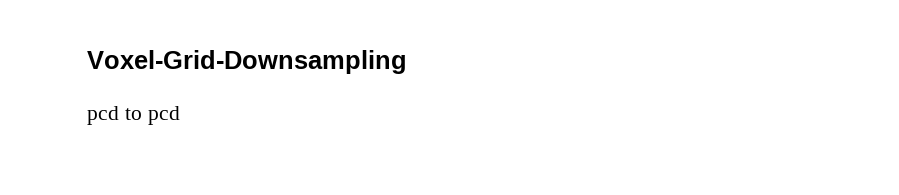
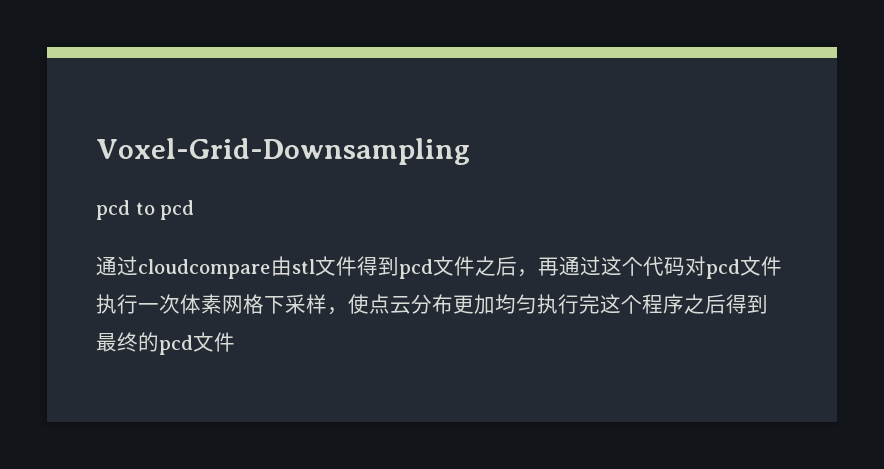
(180, 115) none -> [96,256,782,279] [96,294,768,315] [96,332,235,355] // 通过cloudcompare由stl文件得到pcd文件之后，再通过这个代码对pcd文件执行一次体素网格下采样，使点云分布更加均匀执行完这个程序之后得到最终的pcd文件

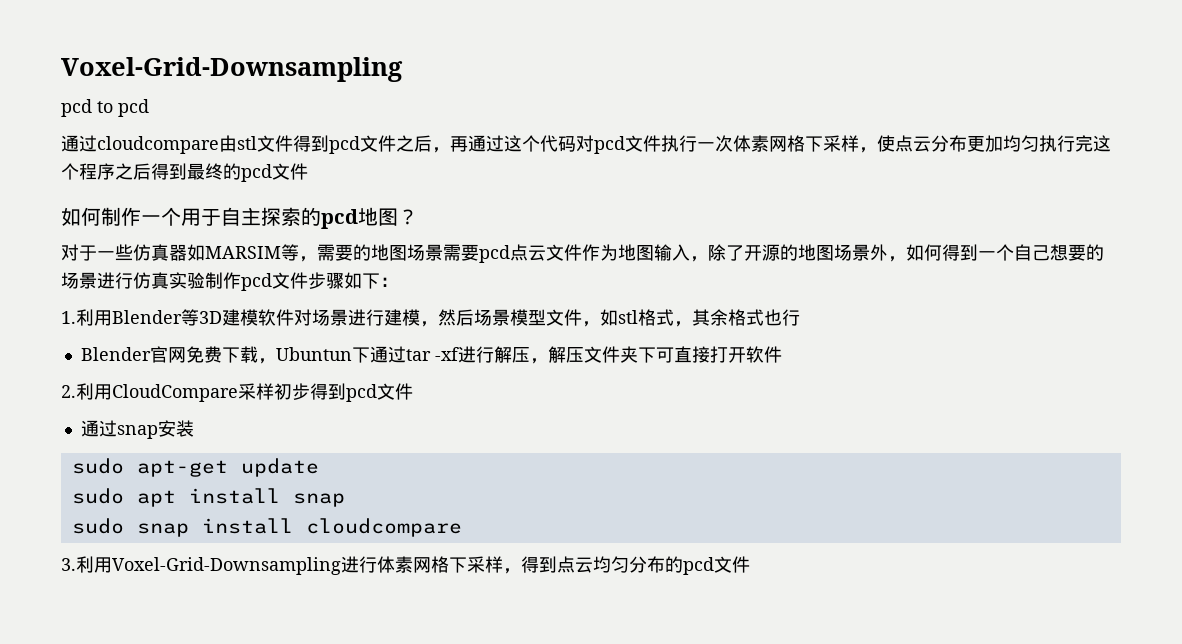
(235, 342) none -> [61,207,418,229] [61,244,1104,263] [61,272,398,291] [61,309,800,327] [80,346,782,364] [61,383,413,402] [80,420,194,439] [71,458,319,477] [71,488,345,507] [71,518,462,537] [61,556,750,575] // 如何制作一个用于自主探索的pcd地图？ // 对于一些仿真器如MARSIM等，需要的地图场景需要pcd点云文件作为地图输入，除了开源的地图场景外，如何得到一个自己想要的场景进行仿真实验制作pcd文件步骤如下： // 1.利用Blender等3D建模软件对场景进行建模，然后场景模型文件，如stl格式，其余格式也行 // Blender官网免费下载，Ubuntun下通过tar -xf进行解压，解压文件夹下可直接打开软件 // 2.利用CloudCompare采样初步得到pcd文件 // 通过snap安装 // sudo apt-get update // sudo apt install snap // sudo snap install cloudcompare // 3.利用Voxel-Grid-Downsampling进行体素网格下采样，得到点云均匀分布的pcd文件

